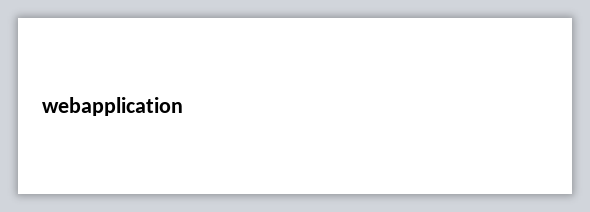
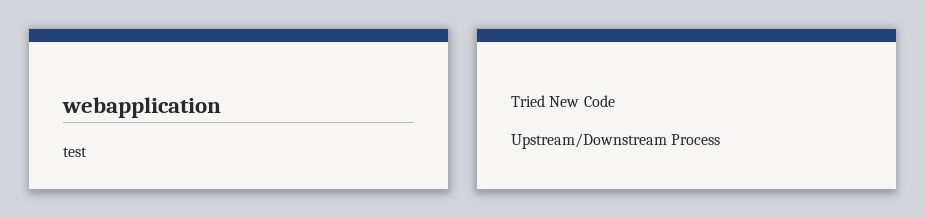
(183, 106) none -> [63,147,87,157] [511,95,615,107] [511,133,721,149] // test // Tried New Code // Upstream/Downstream Process

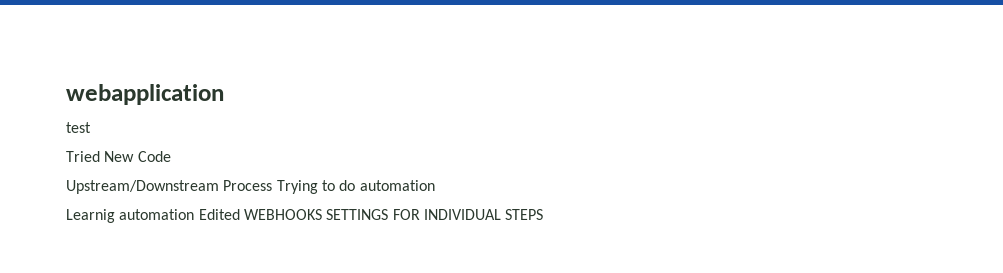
(721, 139) none -> [276,180,435,194] [66,209,544,223] Trying to do automation // Learnig automation Edited WEBHOOKS SETTINGS FOR INDIVIDUAL STEPS

